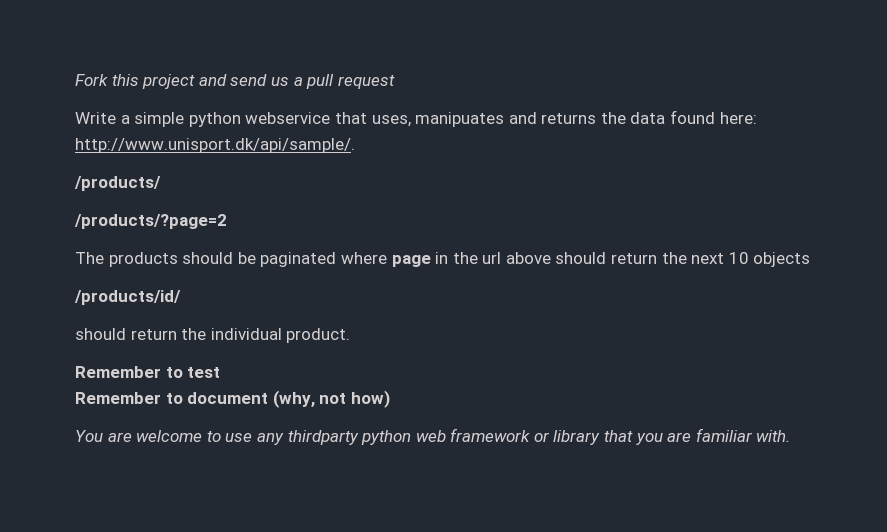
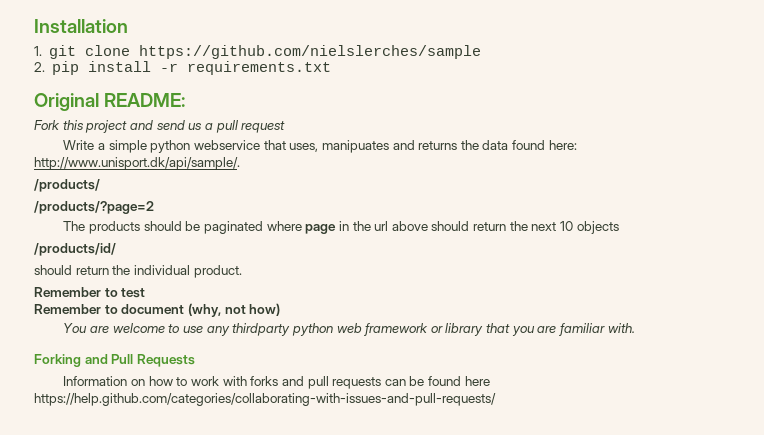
(75, 80) none -> [34,19,128,33] [34,45,482,59] [34,61,331,75] [34,93,186,111] Installation // 1. git clone https://github.com/nielslerches/sample // 2. pip install -r requirements.txt // Original README: //
(791, 436) none -> [34,354,195,367] [63,376,490,389] [34,393,496,406] // Forking and Pull Requests // Information on how to work with forks and pull requests can be found here https://help.github.com/categories/collaborating-with-issues-and-pull-requests/

